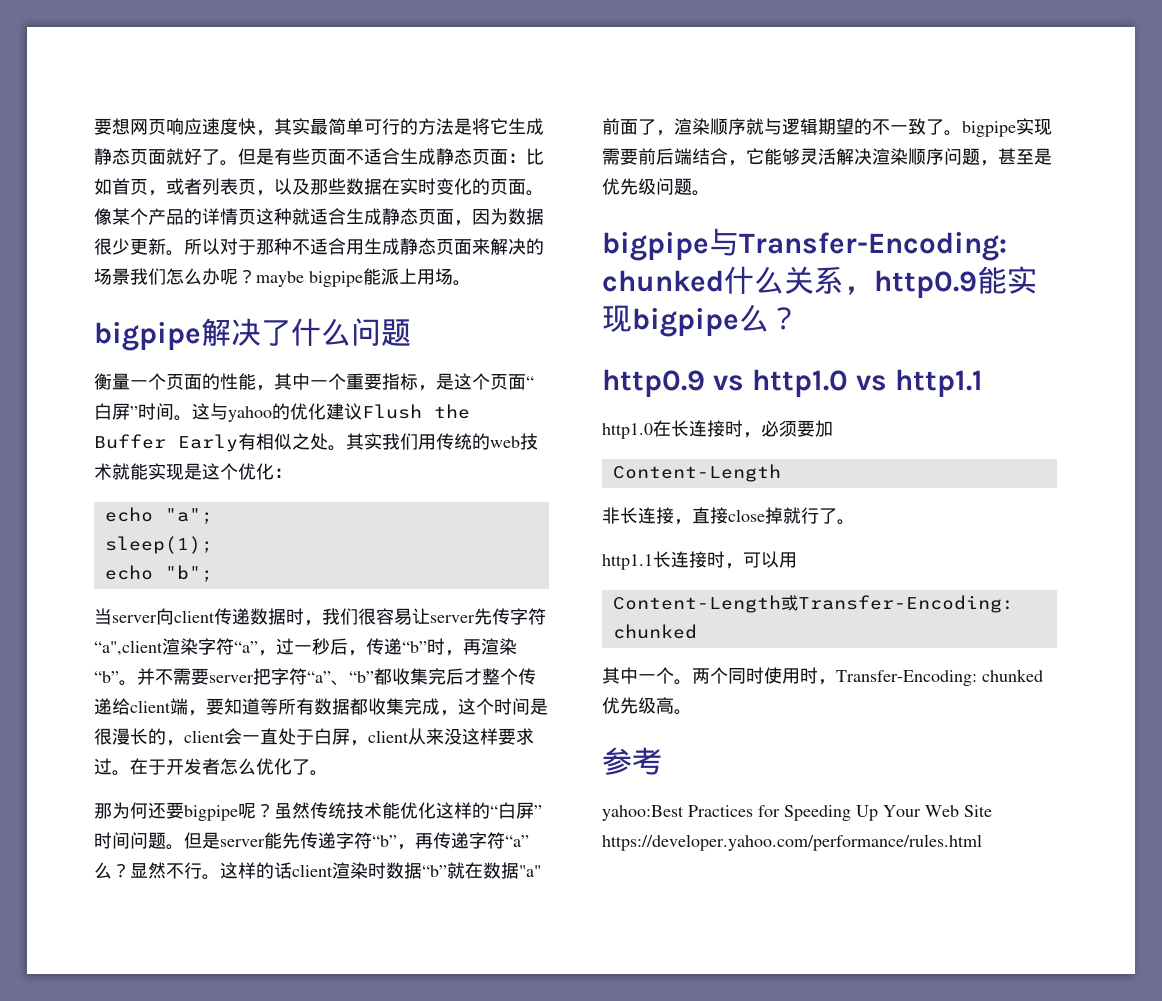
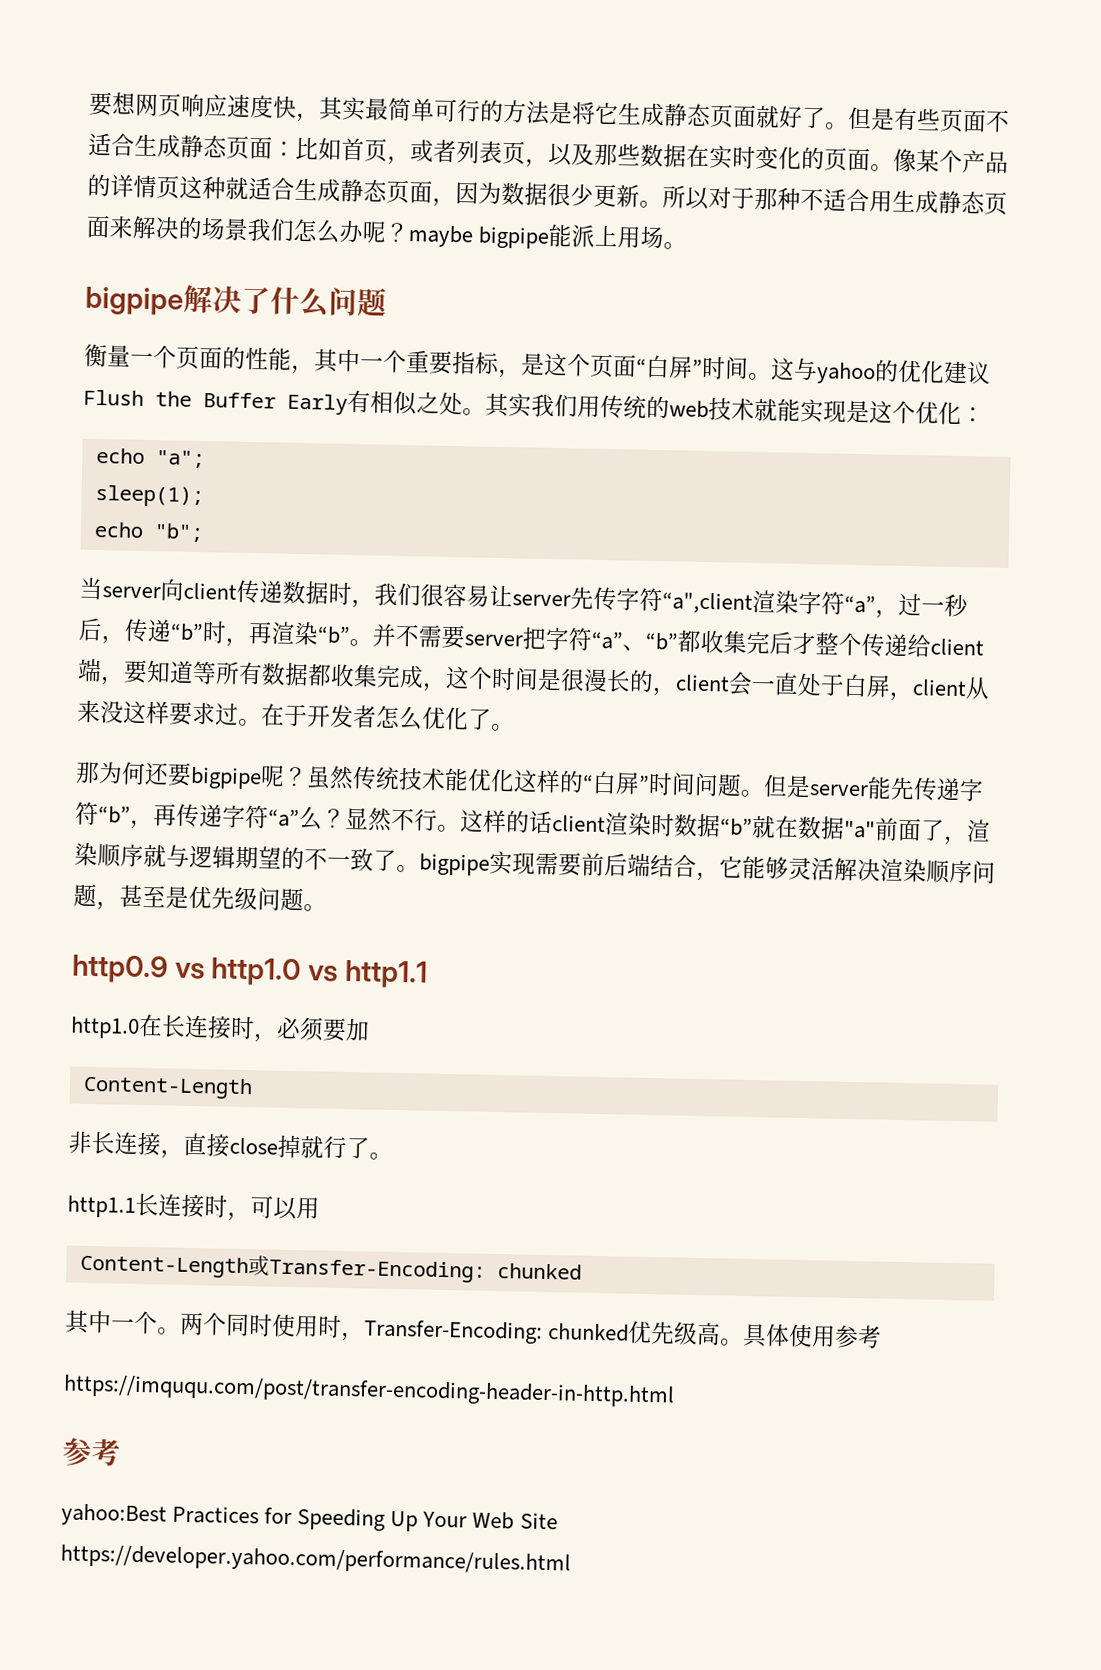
[602,228,1007,261] [602,266,1037,298] [602,304,799,337] // bigpipe与Transfer-Encoding: chunked什么关系，http0.9能实现bigpipe么？ -> (327, 908) none
(692, 712) none -> [742,1323,883,1349] [63,1374,675,1408] 具体使用参考 // https://imququ.com/post/transfer-encoding-header-in-http.html

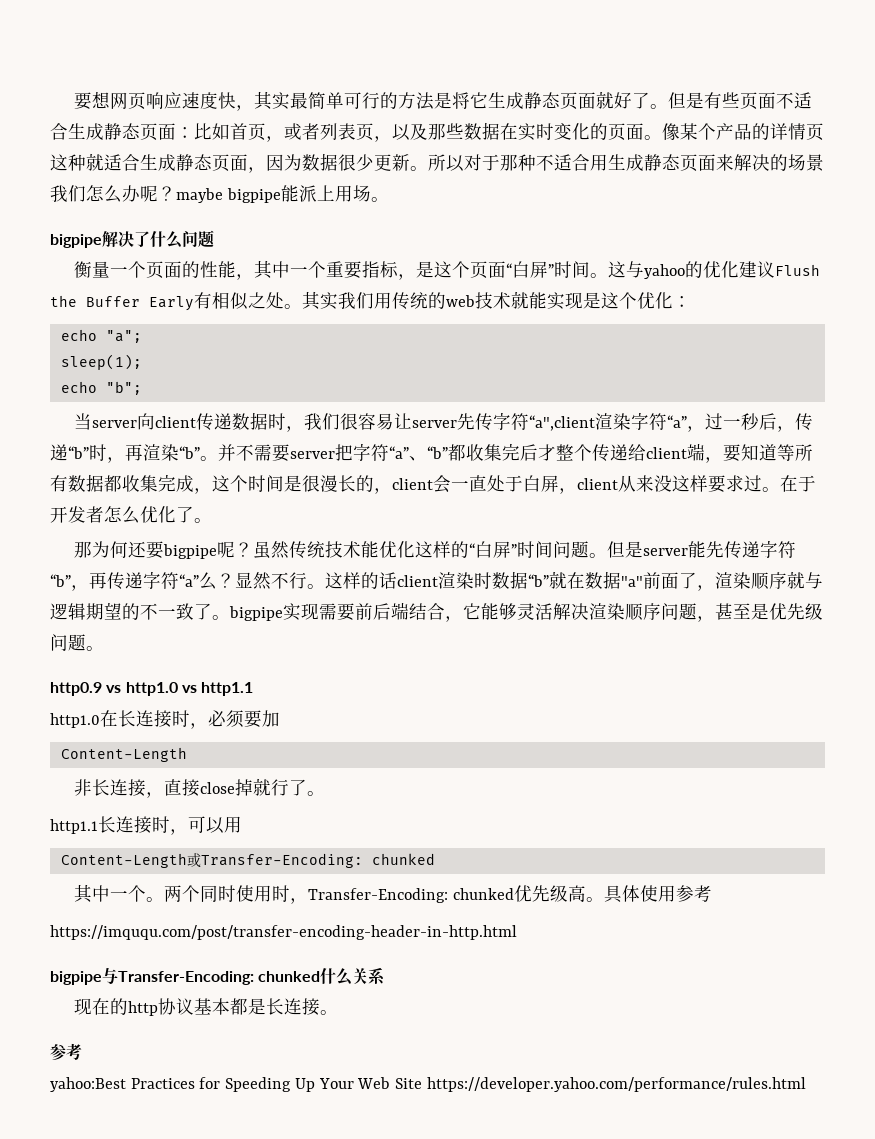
(675, 1391) none -> [50,967,386,985] [73,998,338,1016] // bigpipe与Transfer-Encoding: chunked什么关系 // 现在的http协议基本都是长连接。

